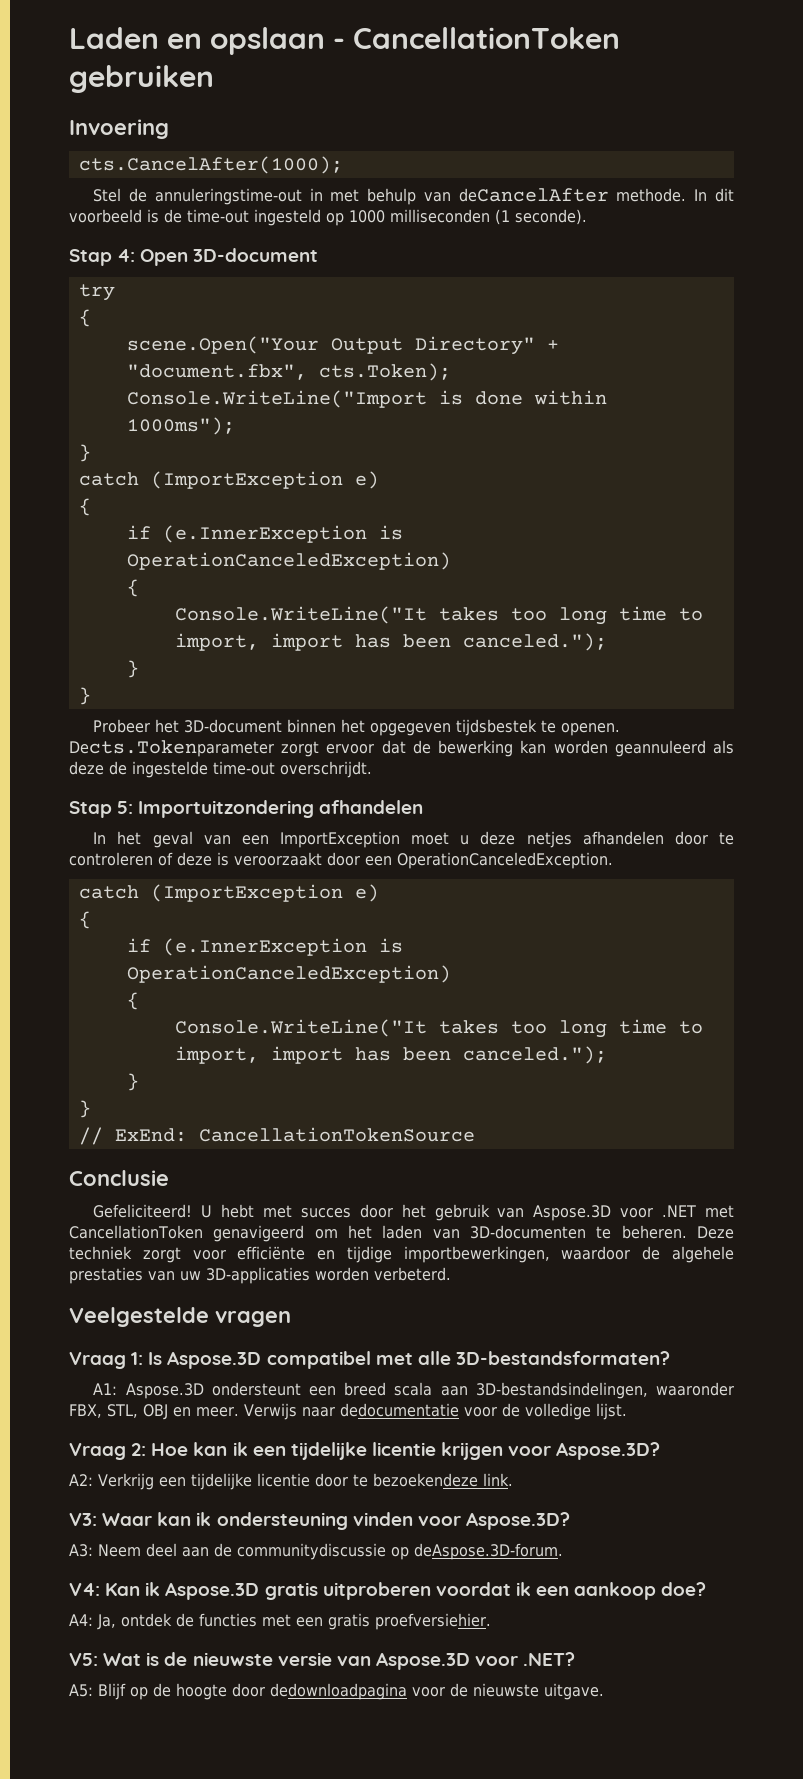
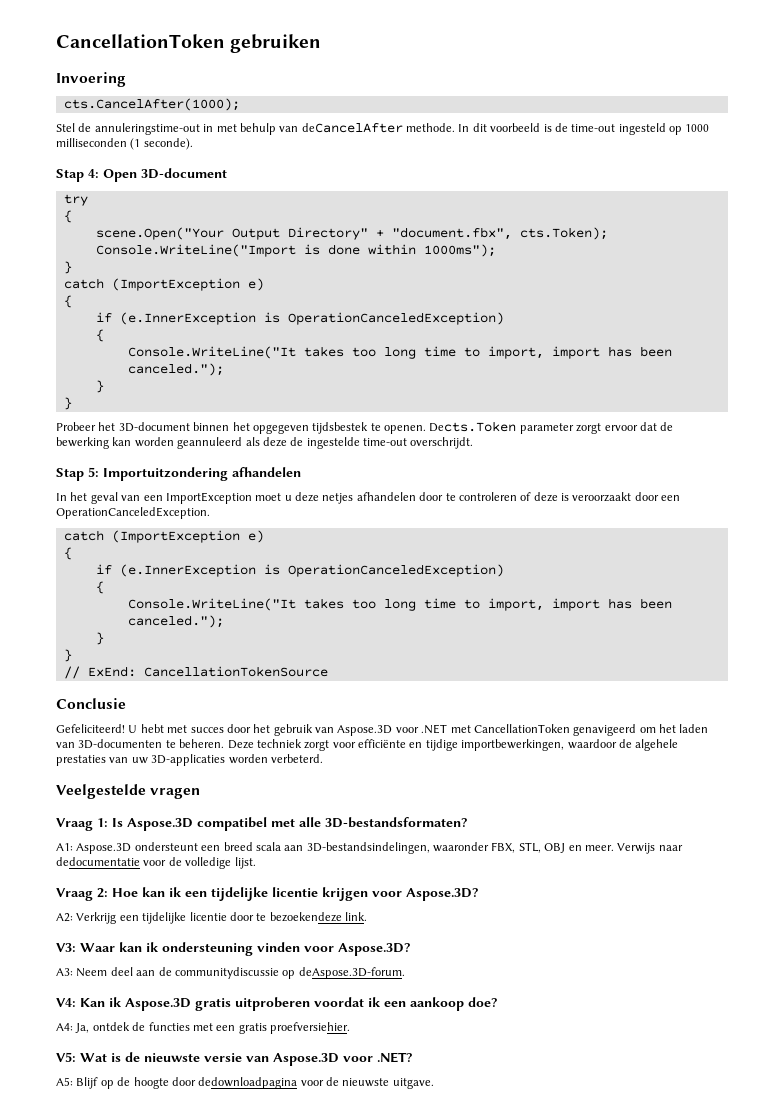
[69,27,346,55] Laden en opslaan - -> (56, 41) none
[69,740,274,757] Dects.Tokenparameter -> [429,421,574,434] Dects.Token parameter

